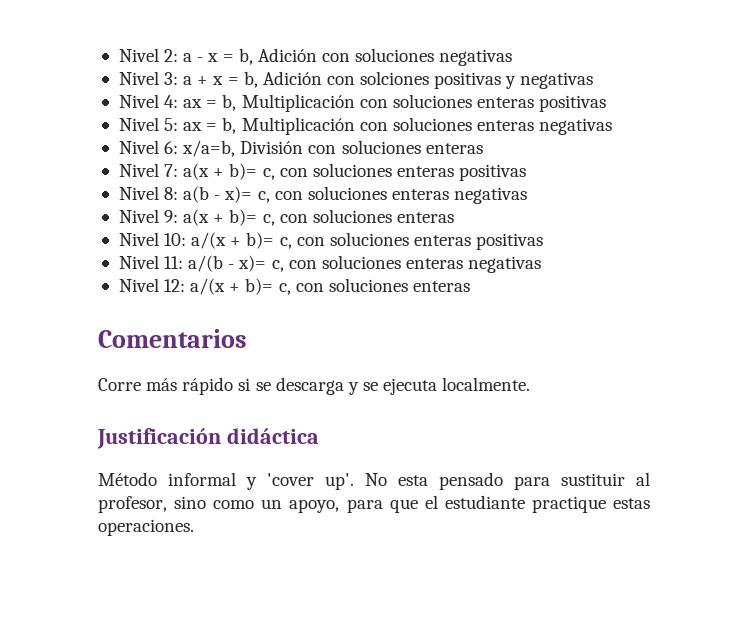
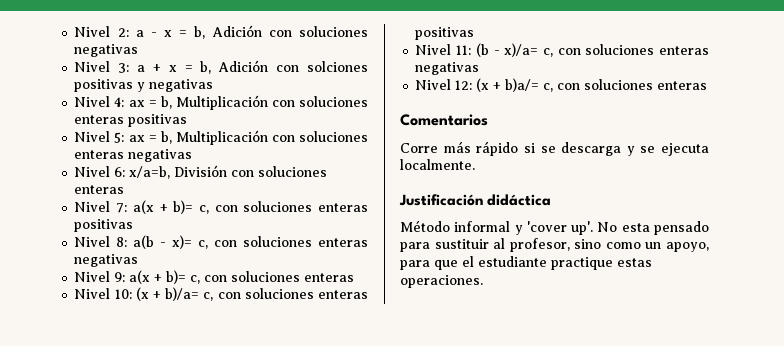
[191,232,275,249] a/(x + b)= -> [135,287,200,301] (x + b)/a=
[188,255,267,272] a/(b - x)= -> [475,43,539,57] (b - x)/a=
[190,278,274,295] a/(x + b)= -> [476,78,540,92] (x + b)a/=

